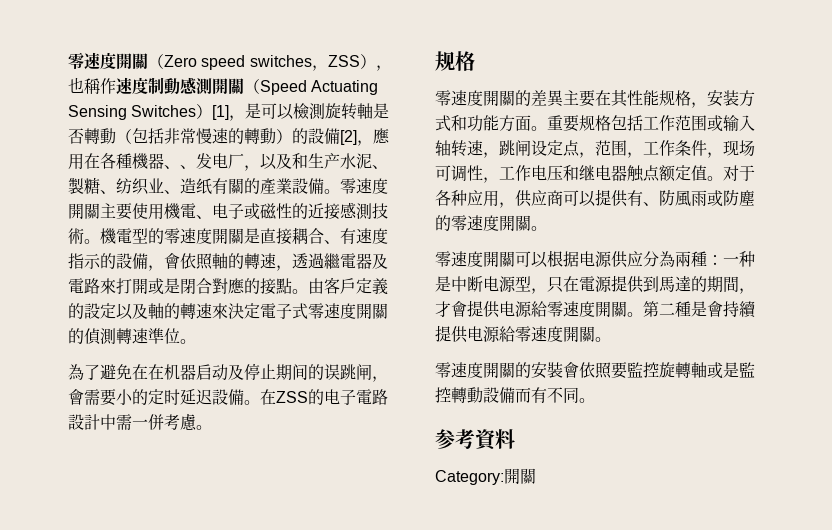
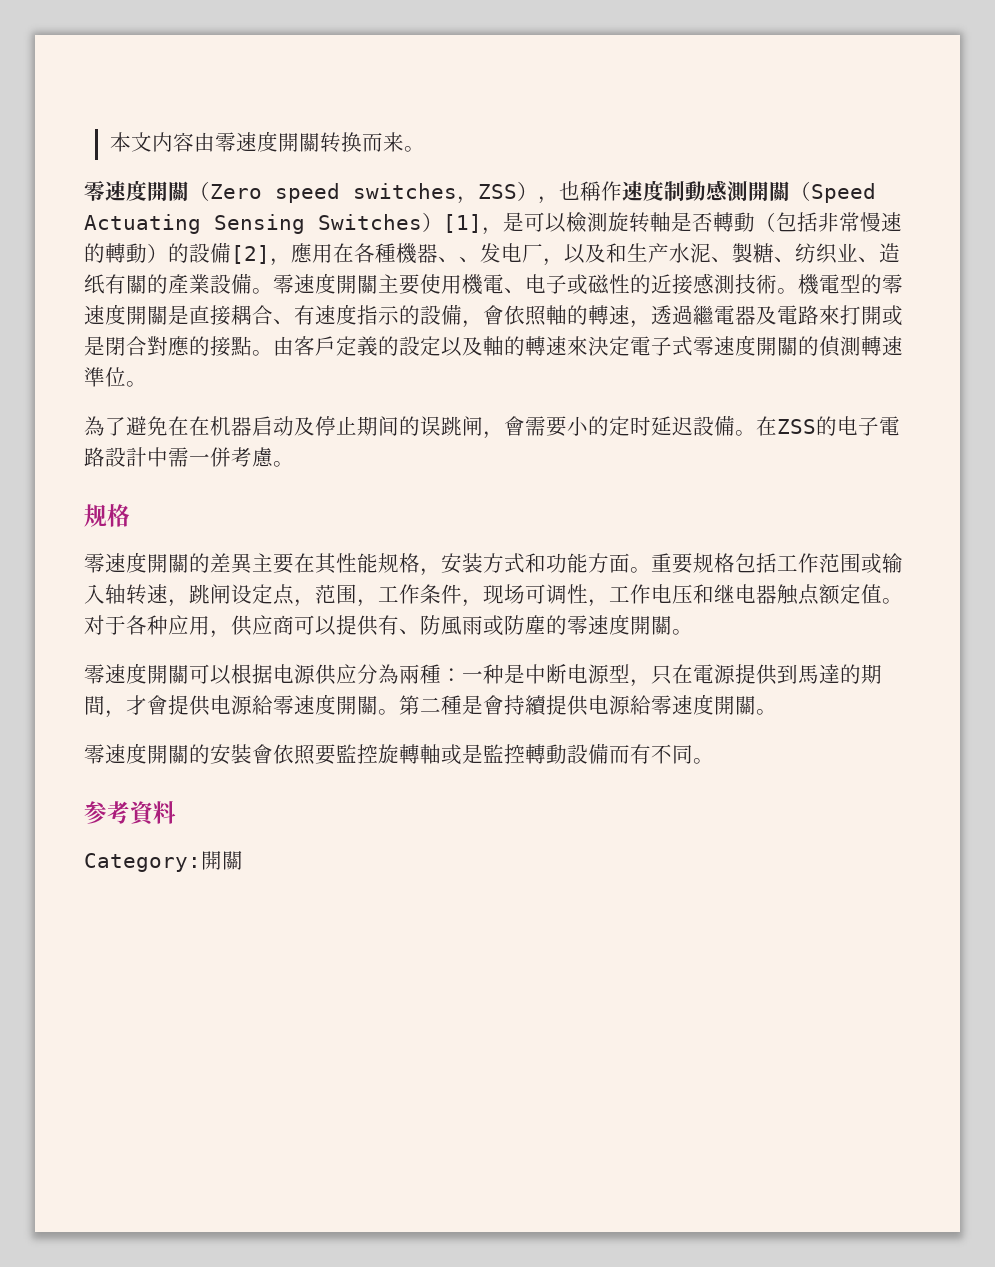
(68, 61) none -> [109,131,425,153] 本文内容由零速度開關转换而来。 //

